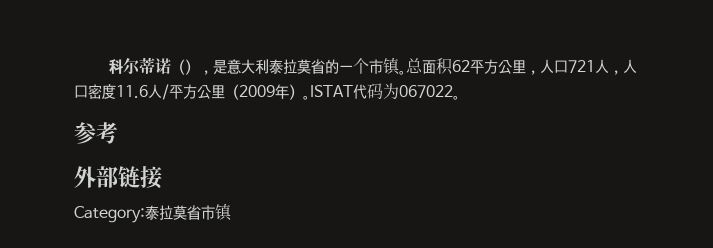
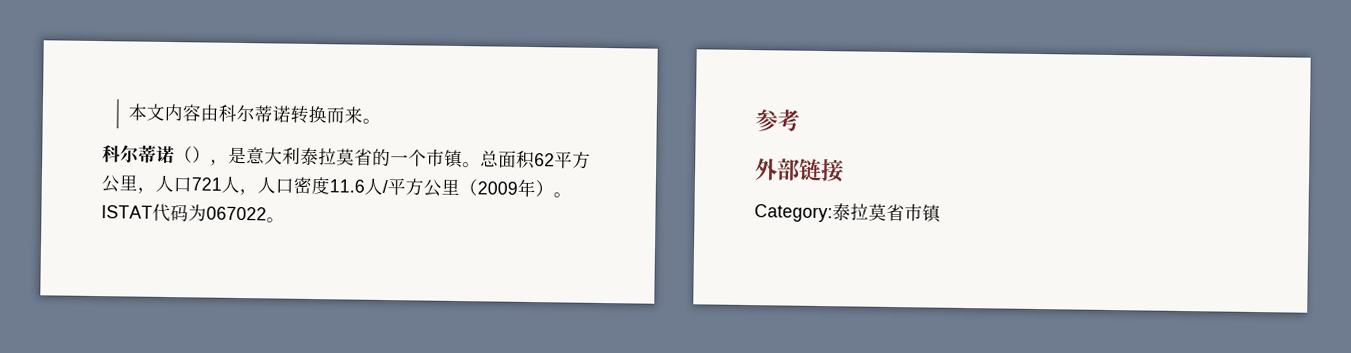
(108, 66) none -> [127,103,381,124] 本文内容由科尔蒂诺转换而来。 //

